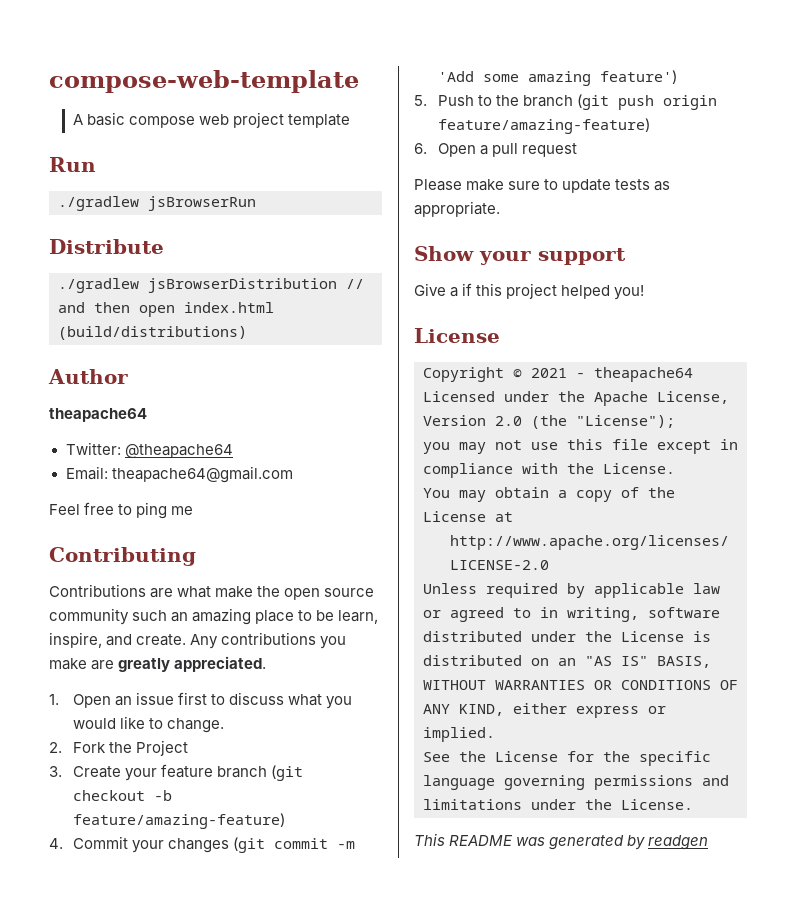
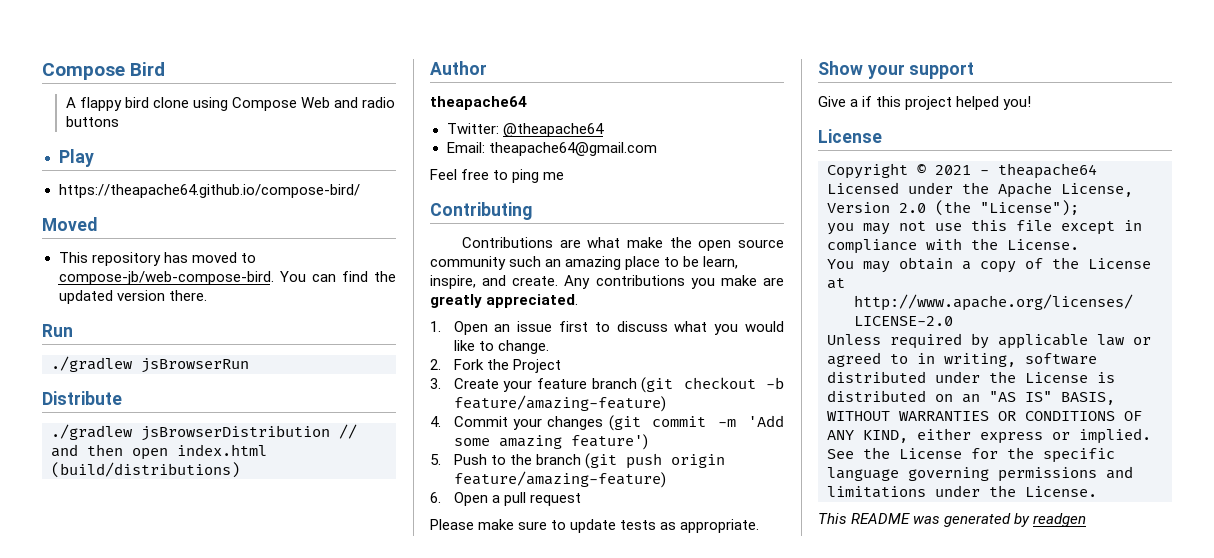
[49,70,359,93] compose-web-template -> [42,62,166,80] Compose Bird
[87,112,351,128] basic compose web project template -> [79,97,396,111] [65,116,119,127] [58,149,94,167] [58,184,360,198] [42,217,97,231] [58,252,256,266] [58,271,396,285] [58,290,207,304] flappy bird clone using Compose Web and radio buttons // Play // https://theapache64.github.io/compose-bird/ // Moved // This repository has moved to compose-jb/web-compose-bird. You can find the updated version there.

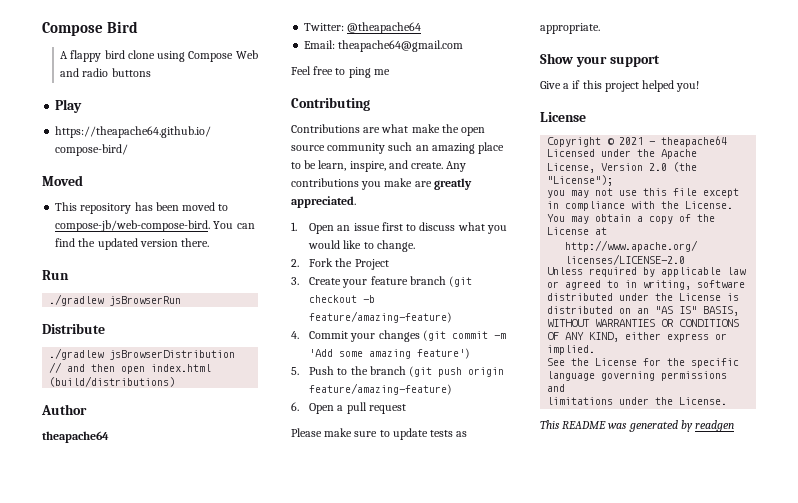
(188, 257) none -> [155,202,179,211] been

